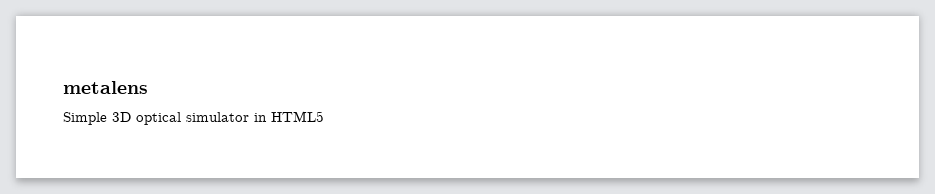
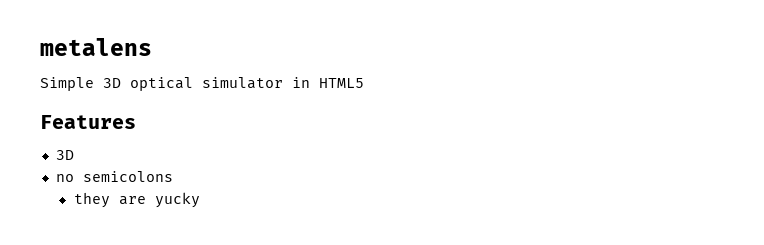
(324, 116) none -> [40,115,136,129] [55,150,74,160] [55,171,173,182] [73,192,200,208] // Features // 3D // no semicolons // they are yucky

